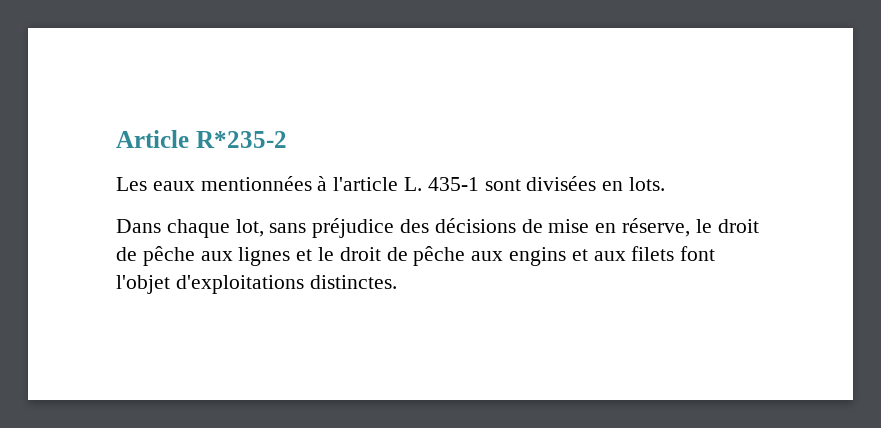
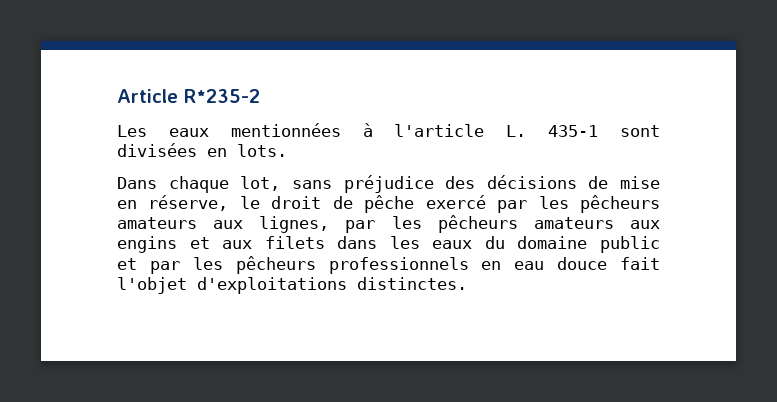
[200,246,466,266] aux lignes et le droit de pêche -> [425,195,661,213] [117,215,614,233] exercé par les pêcheurs amateurs aux lignes, par les pêcheurs amateurs
[680,246,716,261] font -> [337,236,660,253] [117,256,660,274] dans les eaux du domaine public et par les pêcheurs professionnels en eau douce fait

